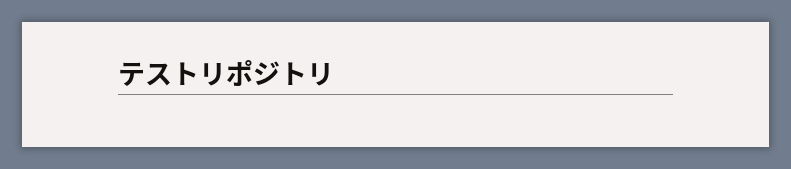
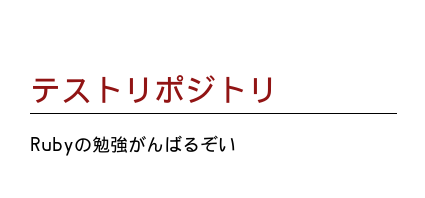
(334, 74) none -> [30,135,236,156] // Rubyの勉強がんばるぞい

